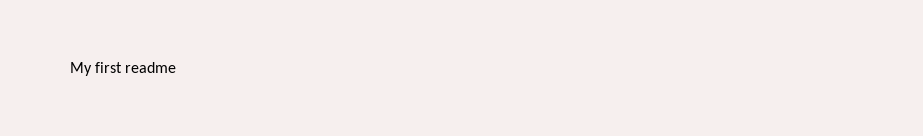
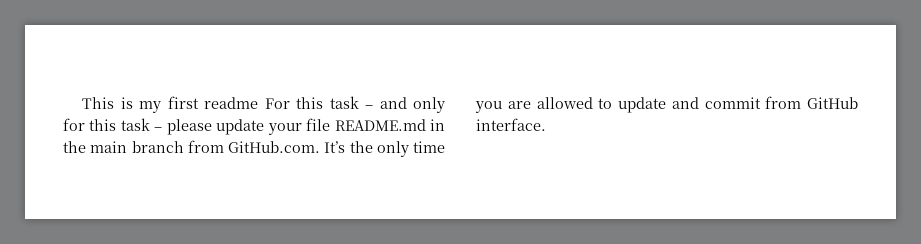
[70,62,177,76] My first readme -> [82,96,445,113] [63,118,446,135] [63,140,445,157] [475,96,858,113] [476,118,546,131] This is my first readme For this task – and only for this task – please update your file README.md in the main branch from GitHub.com. It’s the only time you are allowed to update and commit from GitHub interface.

